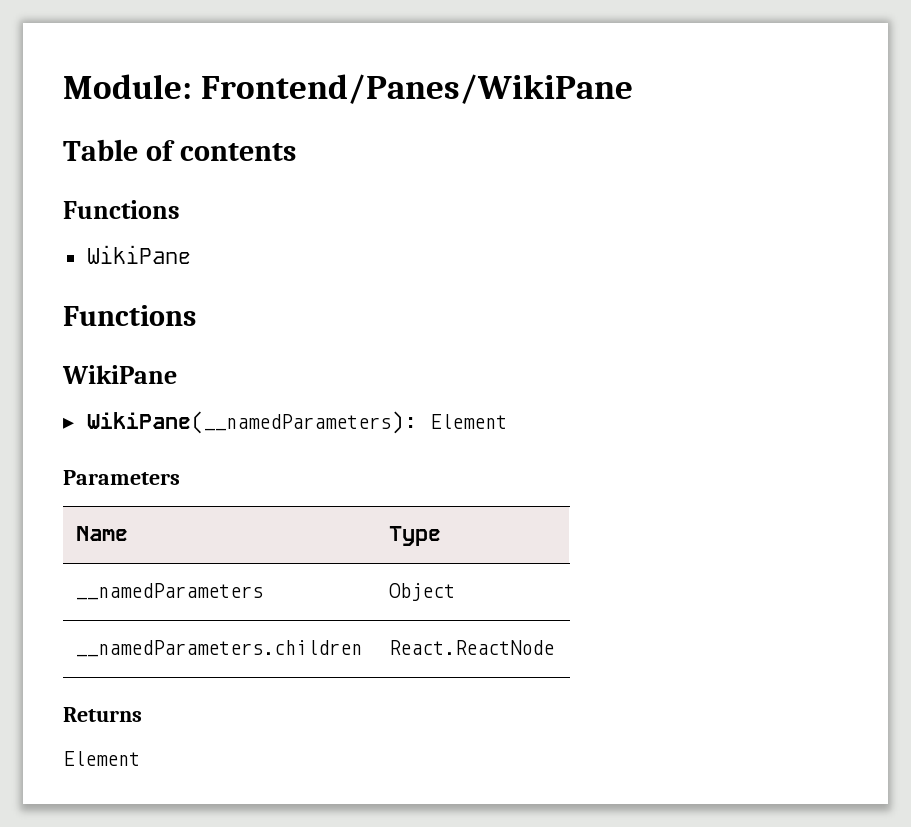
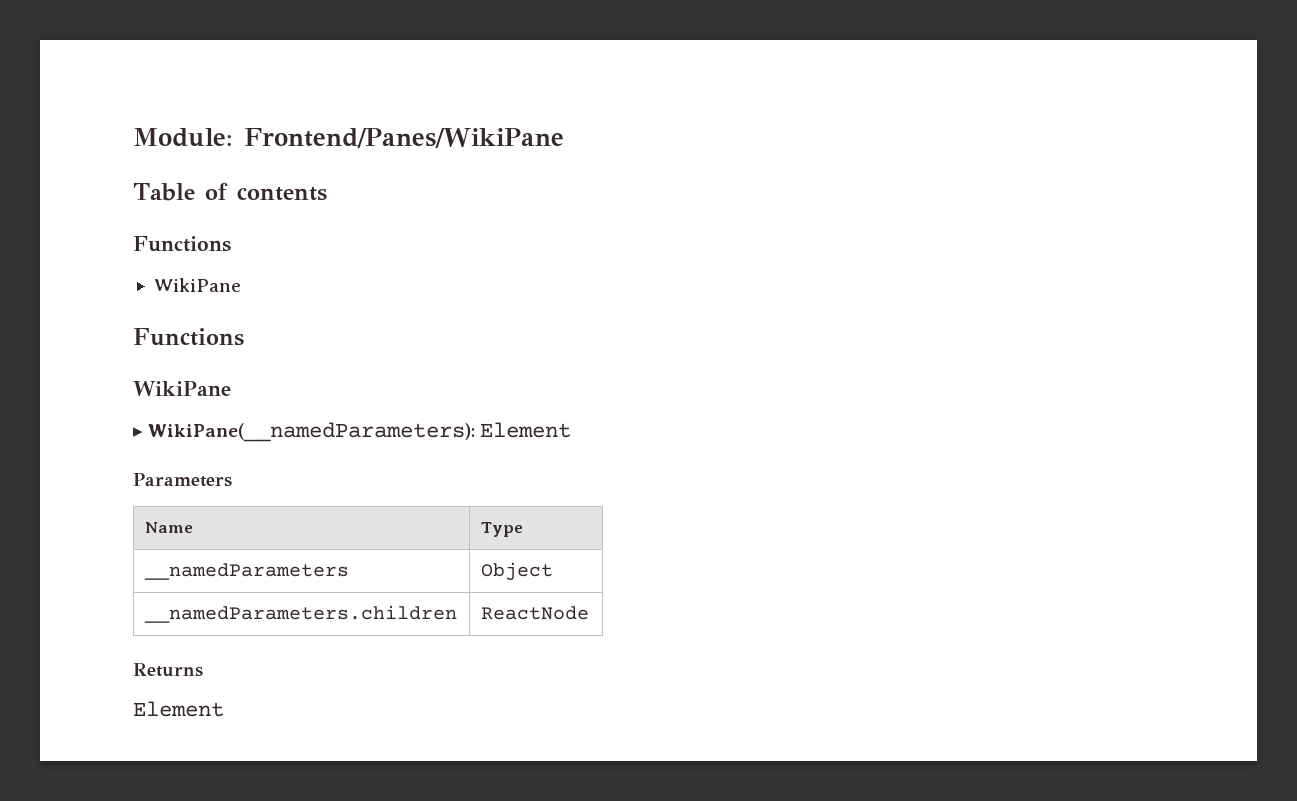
[389,640,555,655] React.ReactNode -> [480,606,589,620] ReactNode

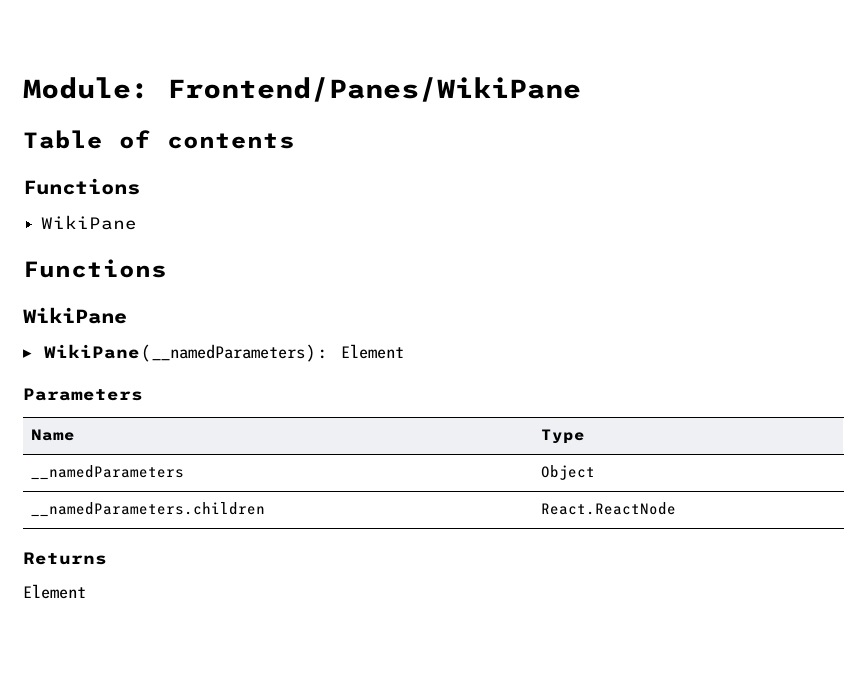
[480,606,589,620] ReactNode -> [541,502,677,515] React.ReactNode

